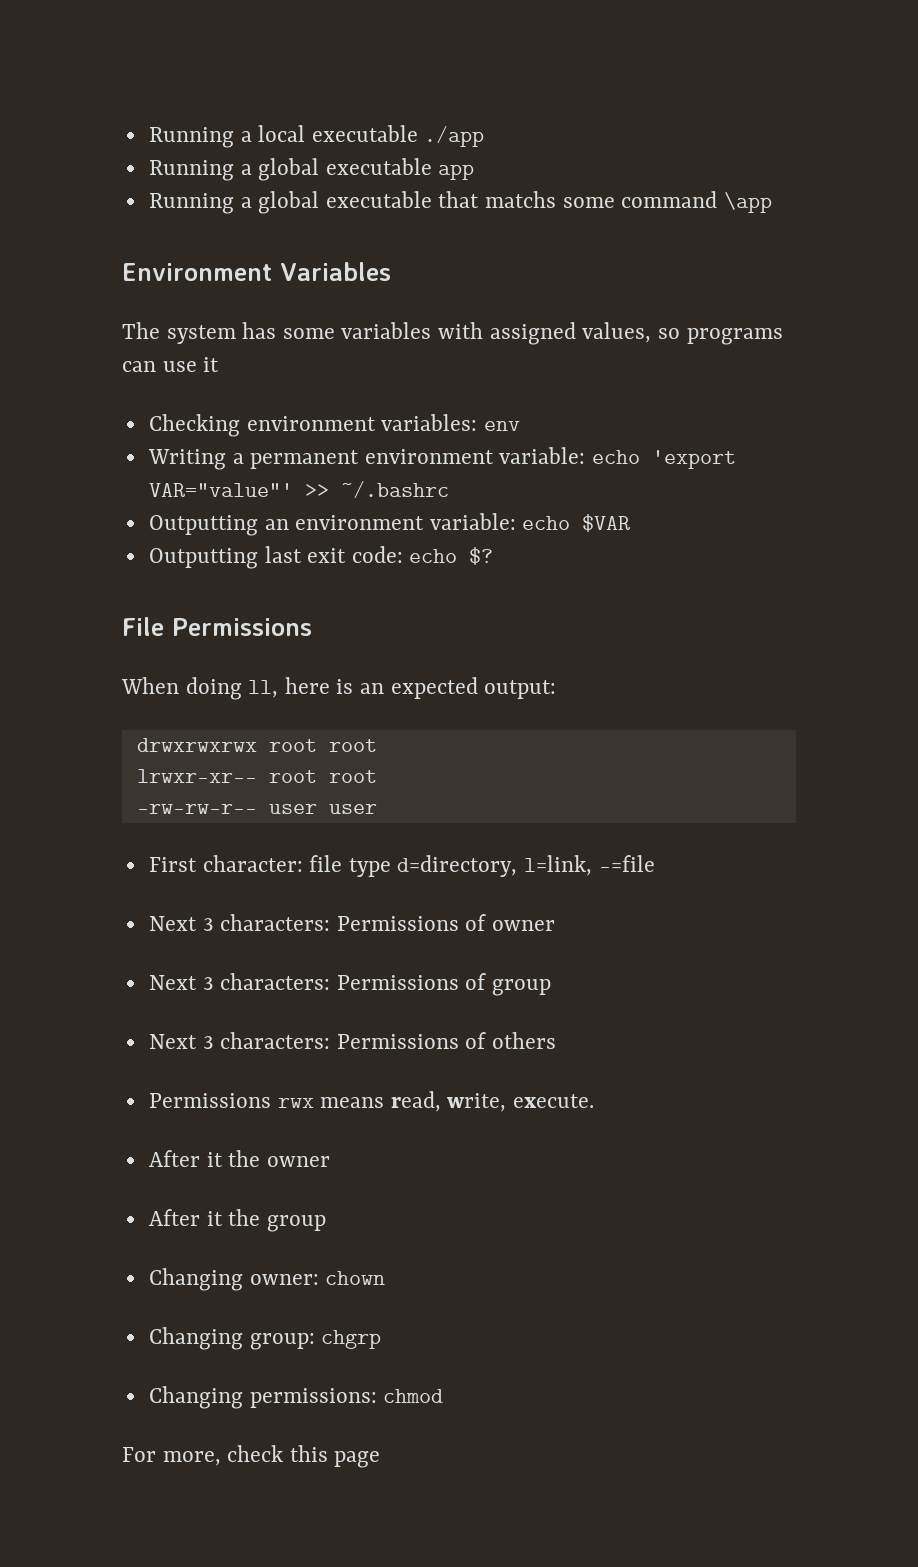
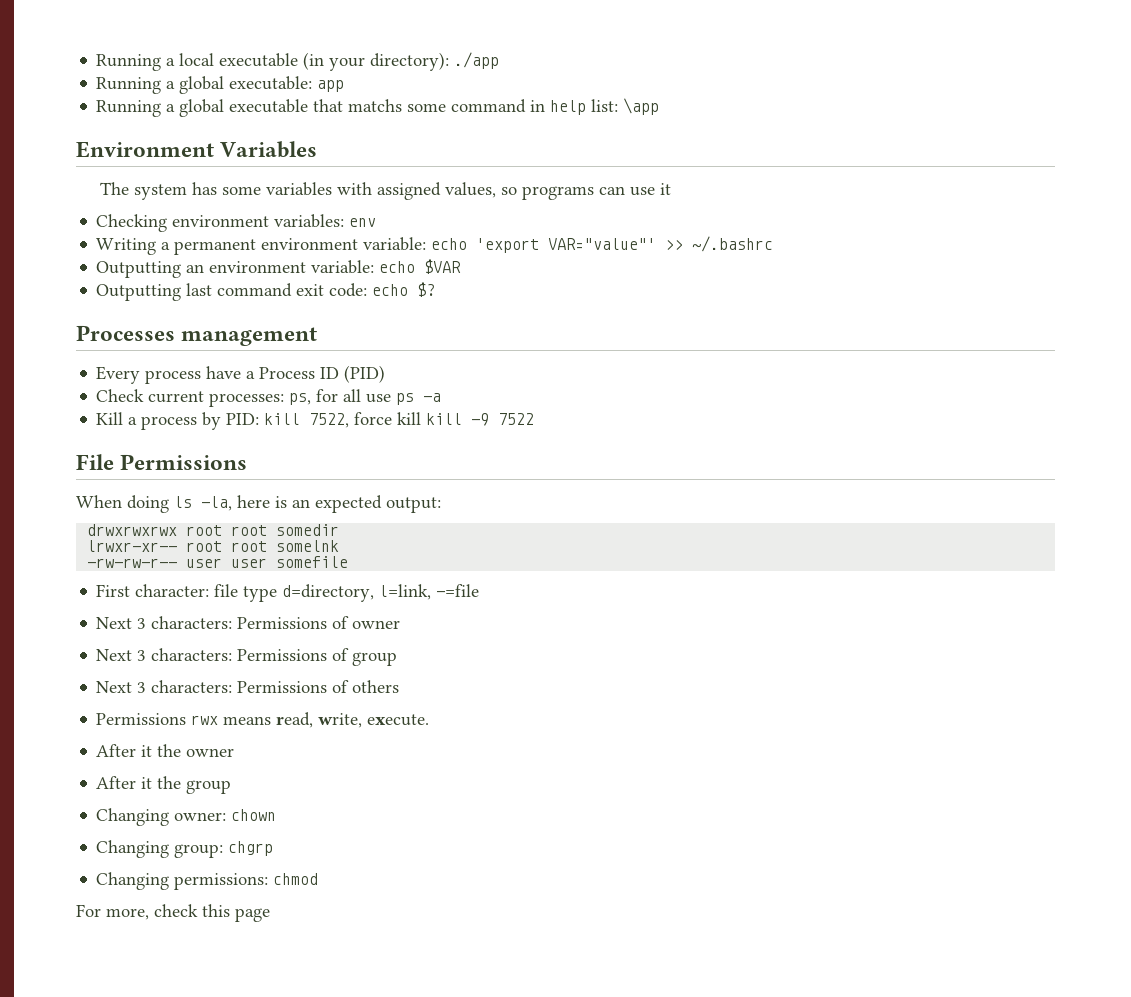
(418, 133) none -> [303,52,450,71] (in your directory):
[325,158,432,175] executable -> [229,76,313,90] executable:
(718, 199) none -> [530,99,619,115] in help list:
(302, 554) none -> [217,283,293,297] command
(494, 556) none -> [76,325,318,346] [96,365,386,384] [96,389,442,407] [96,412,535,430] // Processes management // Every process have a Process ID (PID) // Check current processes: ps, for all use ps -a // Kill a process by PID: kill 7522, force kill kill -9 7522
[248,680,279,698] ll, -> [174,496,232,511] ls -la,
(377, 745) none -> [276,524,340,536] somedir
(377, 776) none -> [276,540,340,552] somelnk
(377, 809) none -> [276,556,349,568] somefile

